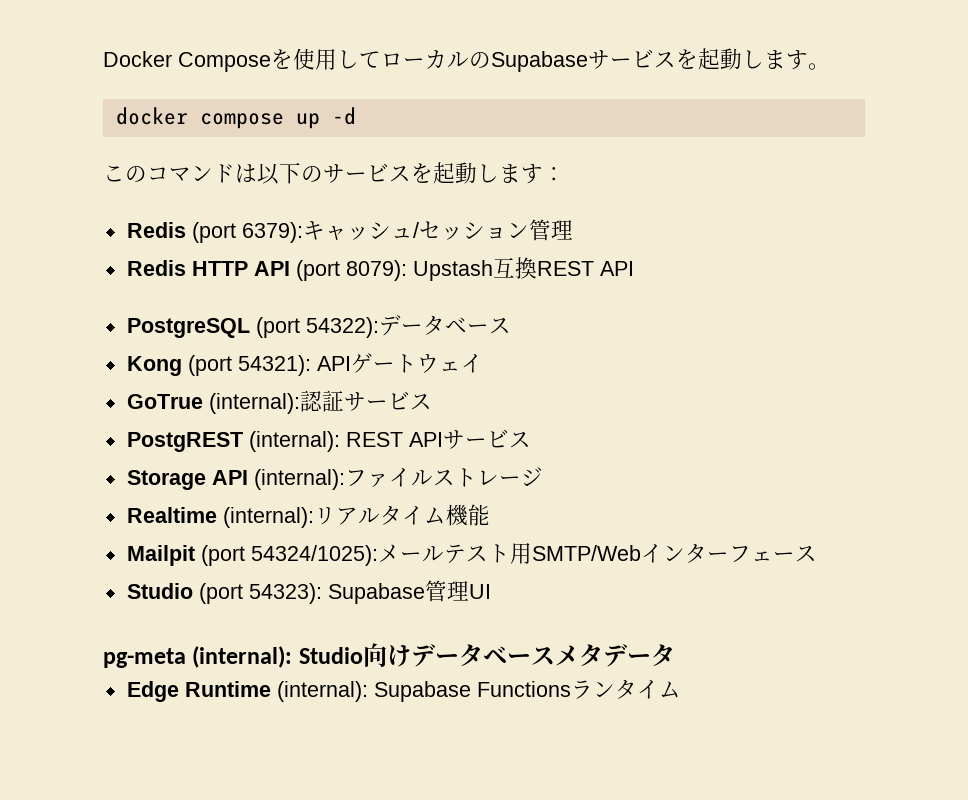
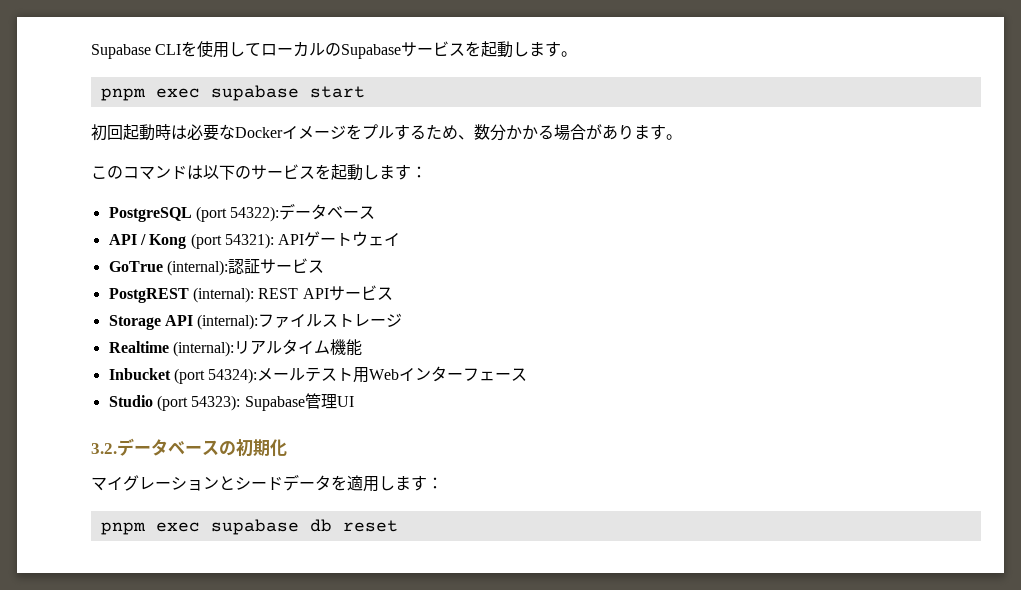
[103,51,271,72] Docker Compose -> [91,44,182,59] Supabase CLI
[115,107,356,129] docker compose up -d -> [100,85,365,101] [91,124,682,141] pnpm exec supabase start // 初回起動時は必要なDockerイメージをプルするため、数分かかる場合があります。
[126,219,573,243] [126,257,634,281] // Redis (port 6379):キャッシュ/セッション管理 // Redis HTTP API (port 8079): Upstash互換REST API -> (427, 172) none
(511, 326) none -> [108,234,146,245] API /
[126,545,378,566] Mailpit (port 54324/1025): -> [108,368,258,384] Inbucket (port 54324):
[531,545,641,561] SMTP/Web -> [369,369,400,380] Web
[103,643,675,668] [126,679,681,702] pg-meta (internal): Studio向けデータベースメタデータ // Edge Runtime (internal): Supabase Functionsランタイム -> [91,438,287,457] [91,474,443,492] [100,519,398,535] 3.2.データベースの初期化 // マイグレーションとシードデータを適用します： // pnpm exec supabase db reset

